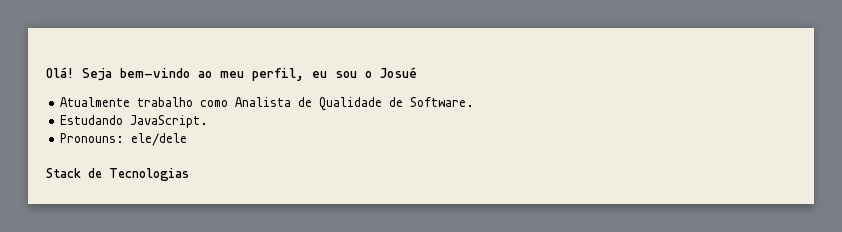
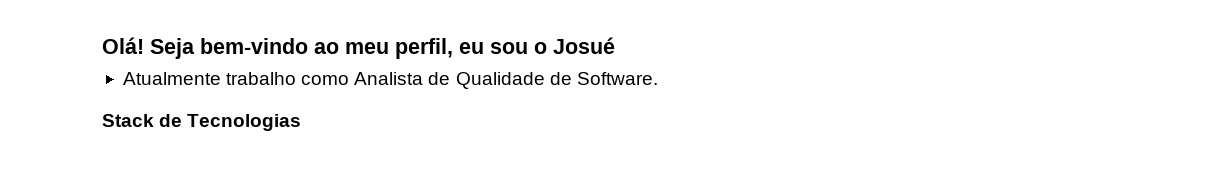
[60,115,209,128] [60,133,188,146] // Estudando JavaScript. // Pronouns: ele/dele -> (658, 78) none

